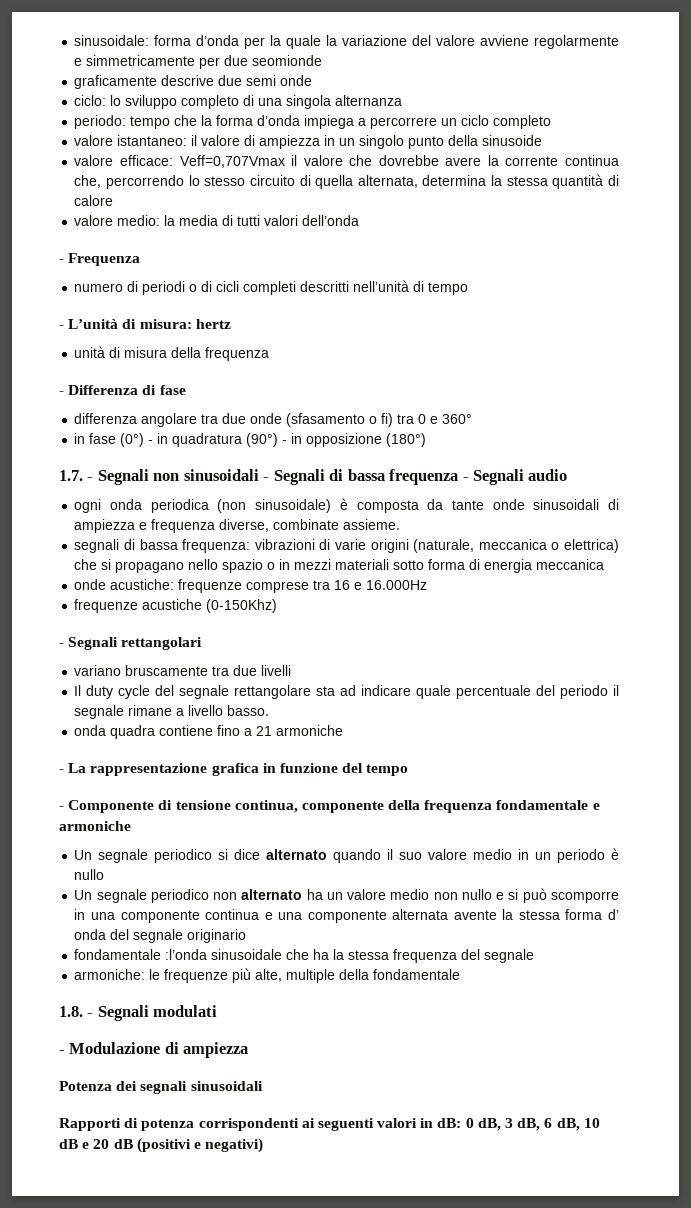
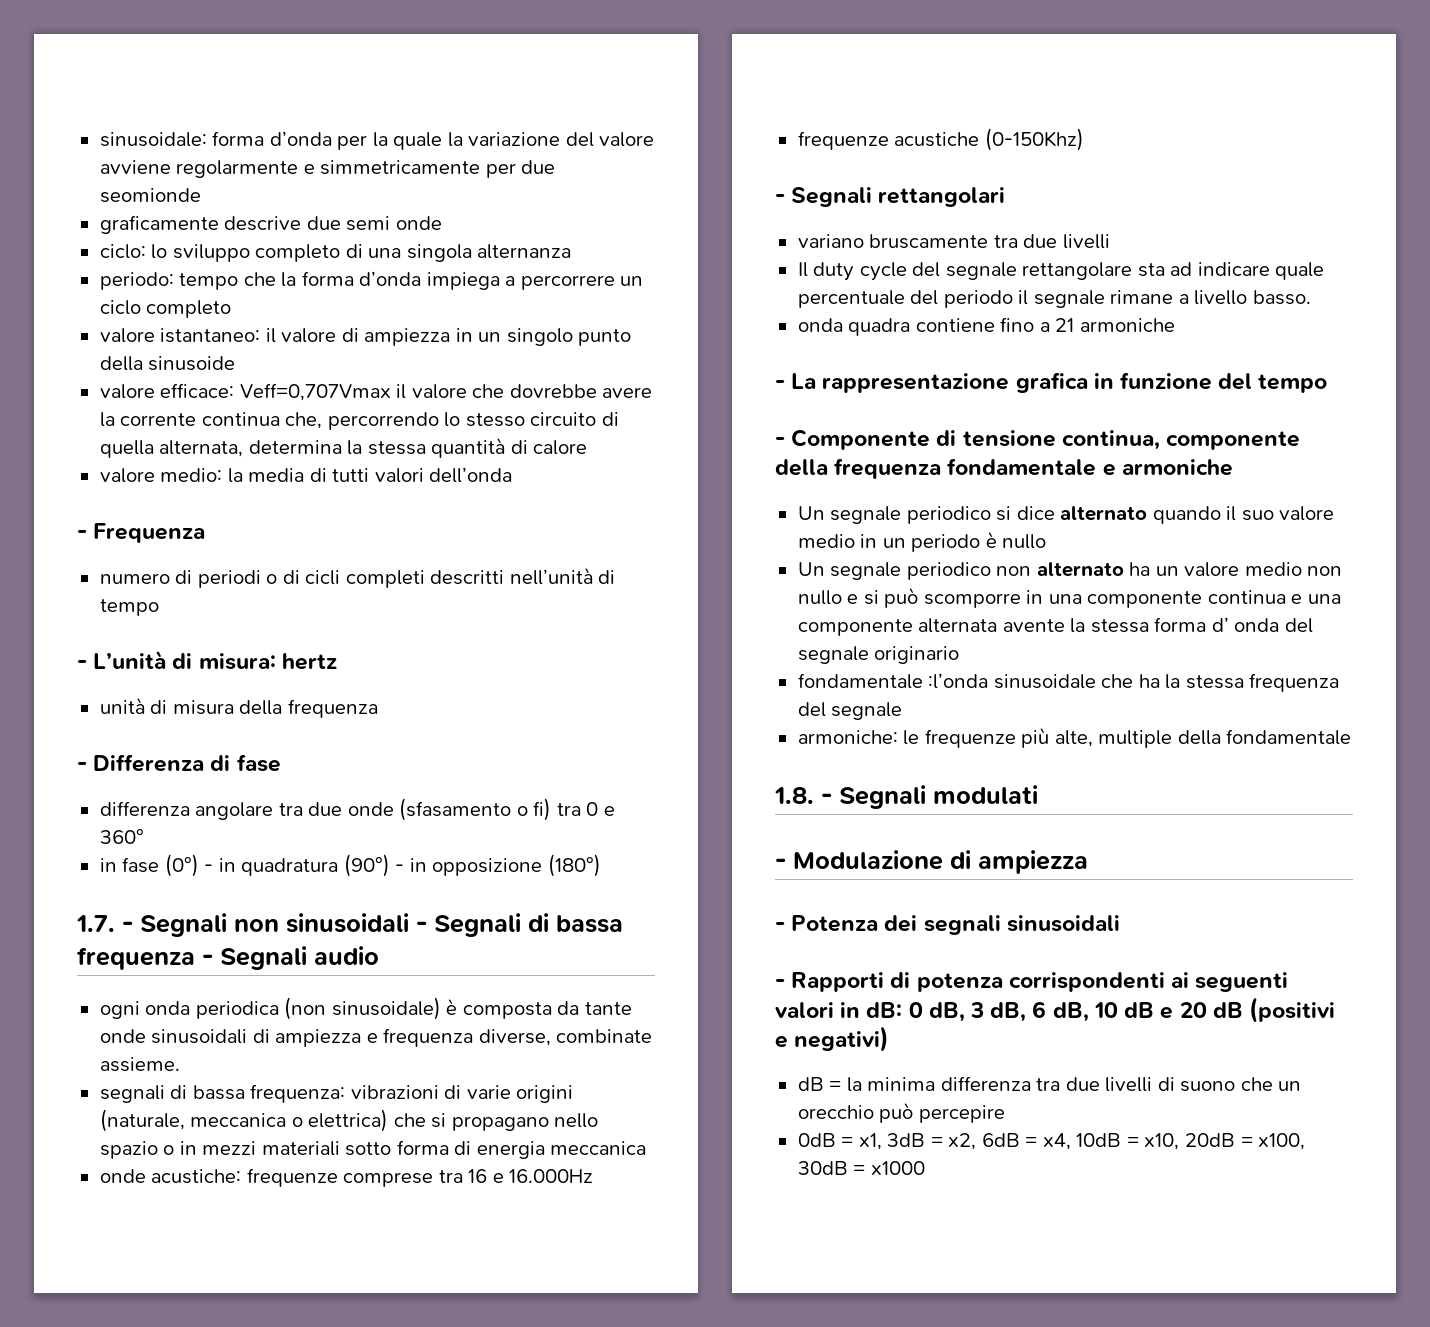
(249, 1050) none -> [775,922,785,931] -
(263, 1086) none -> [775,979,785,988] -
(264, 1145) none -> [797,1076,1302,1092] [797,1102,1005,1123] [797,1133,1306,1150] [797,1161,925,1175] // dB = la minima differenza tra due livelli di suono che un orecchio può percepire // 0dB = x1, 3dB = x2, 6dB = x4, 10dB = x10, 20dB = x100, 30dB = x1000

